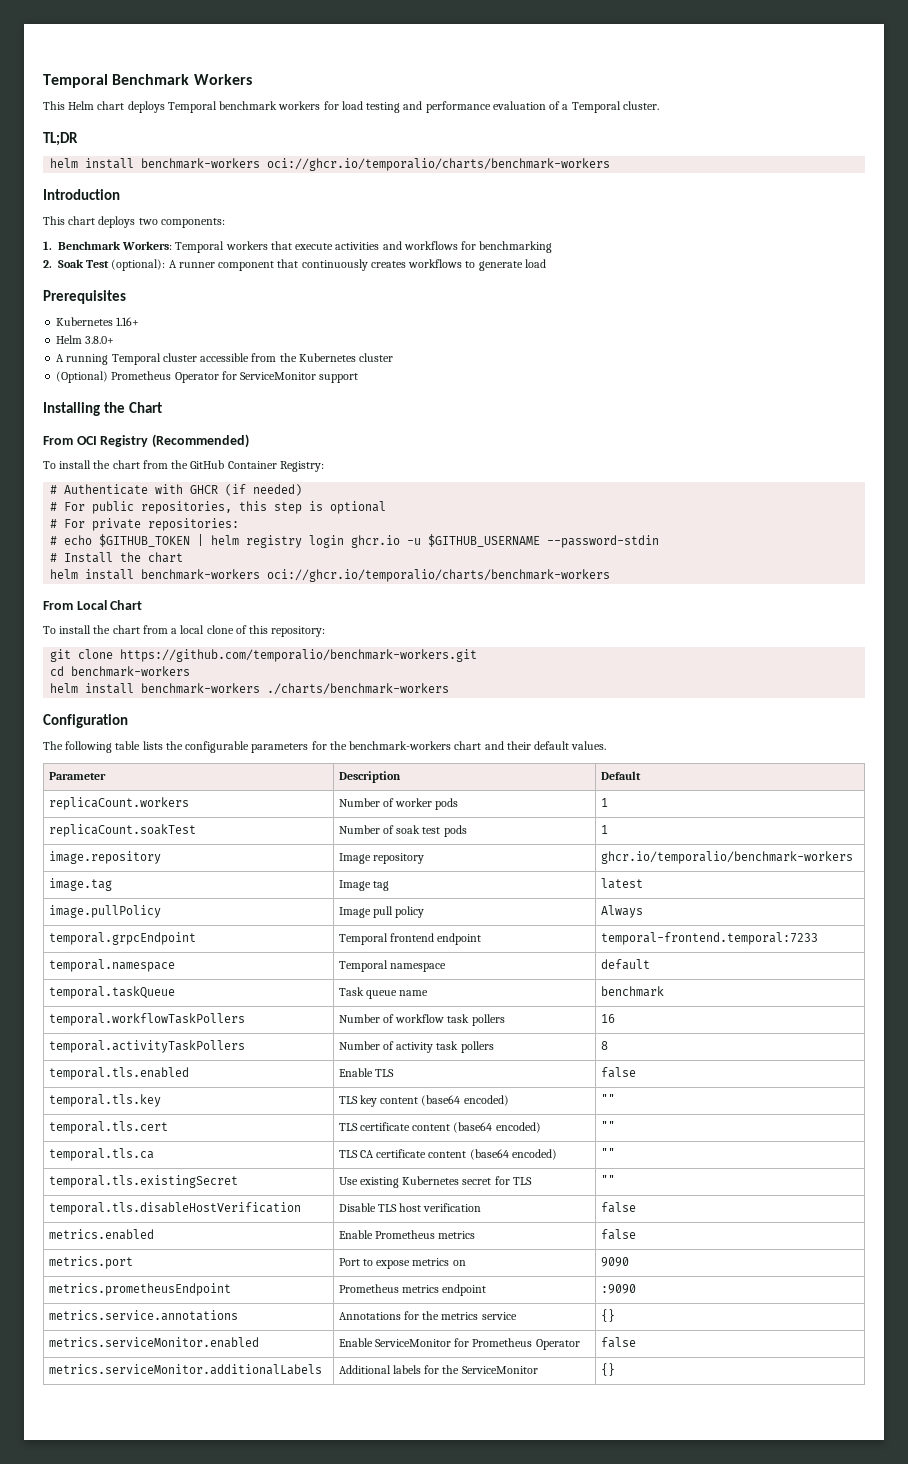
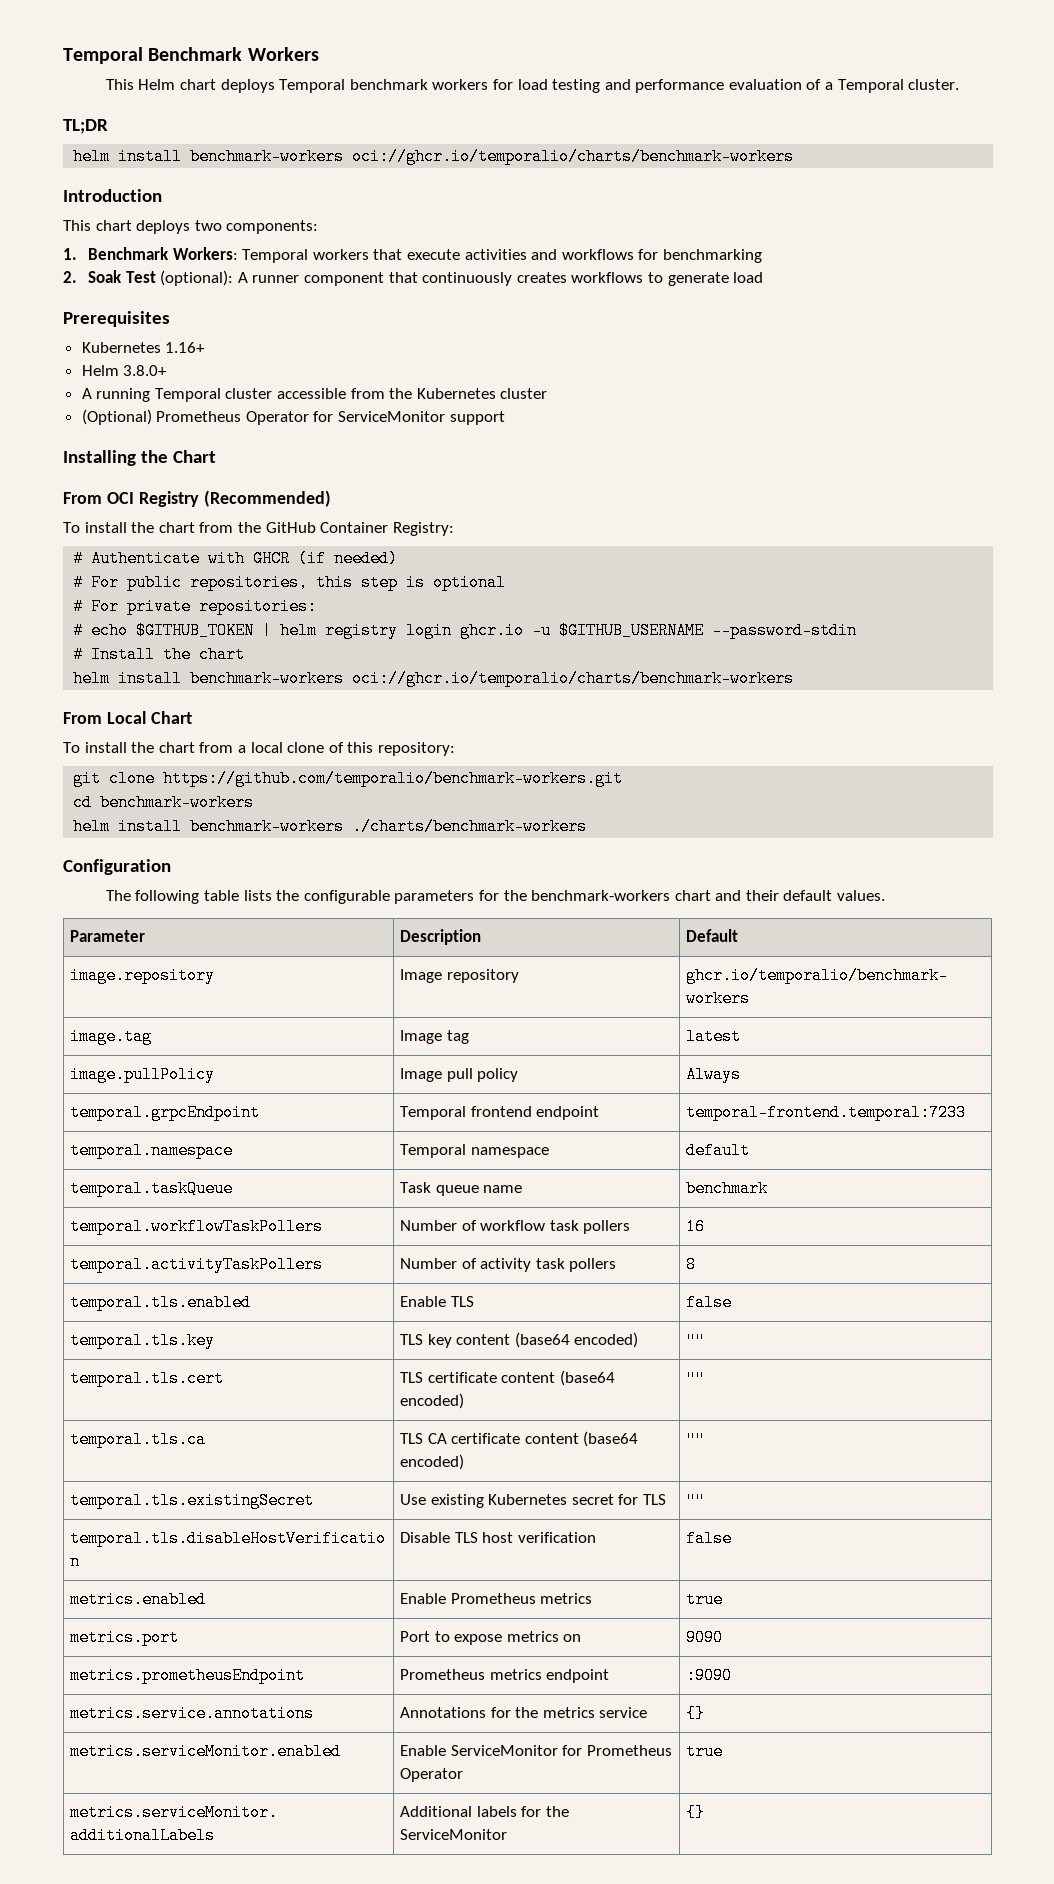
[48,797,189,810] [338,798,459,810] [600,798,608,807] [48,824,196,837] [338,825,467,837] [600,825,608,834] // replicaCount.workers | Number of worker pods | 1 // replicaCount.soakTest | Number of soak test pods | 1 -> (738, 935) none
[600,1229,636,1240] false -> [685,1591,723,1608] true
[600,1337,636,1348] false -> [685,1743,723,1760] true

